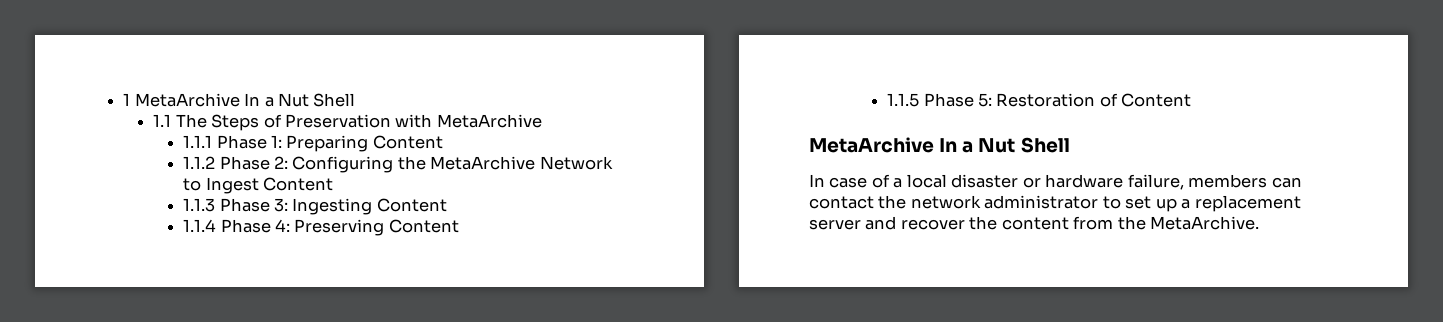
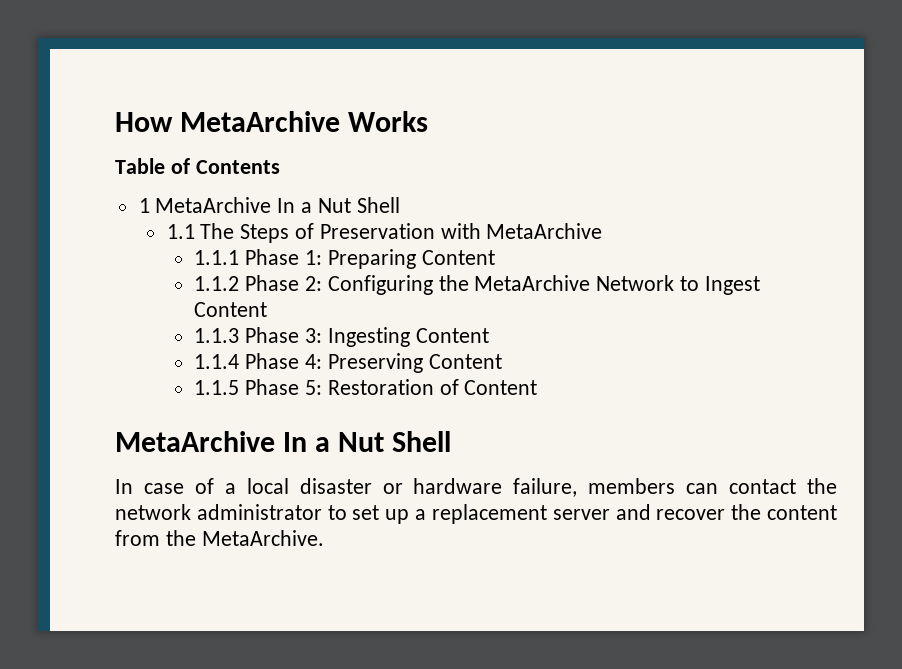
(123, 99) none -> [115,111,429,132] [115,158,280,174] How MetaArchive Works // Table of Contents //

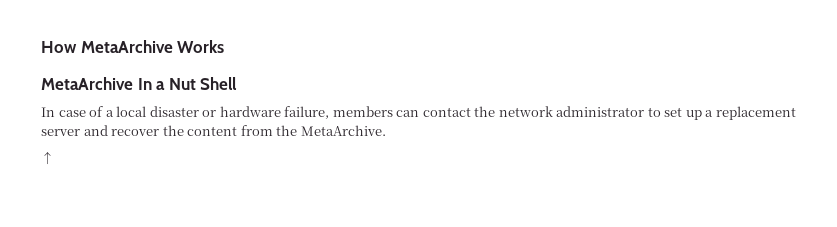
[115,158,280,174] [138,197,400,213] [166,223,603,243] [194,249,495,269] [194,275,760,295] [194,302,268,317] [194,327,489,347] [194,353,502,373] [194,379,538,395] // Table of Contents // 1 MetaArchive In a Nut Shell // 1.1 The Steps of Preservation with MetaArchive // 1.1.1 Phase 1: Preparing Content // 1.1.2 Phase 2: Configuring the MetaArchive Network to Ingest Content // 1.1.3 Phase 3: Ingesting Content // 1.1.4 Phase 4: Preserving Content // 1.1.5 Phase 5: Restoration of Content -> (225, 46) none
(324, 538) none -> [41,152,54,165] // ↑

